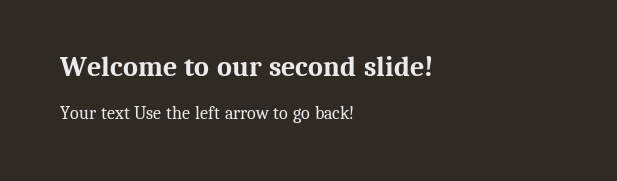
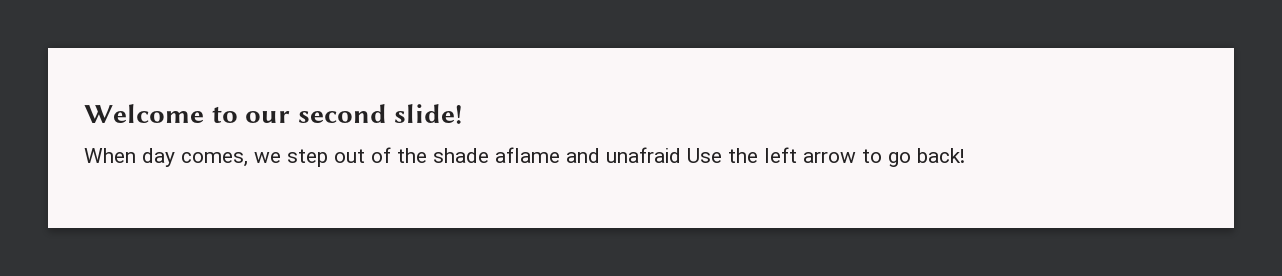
[60,106,130,119] Your text -> [84,147,681,167] When day comes, we step out of the shade aflame and unafraid

